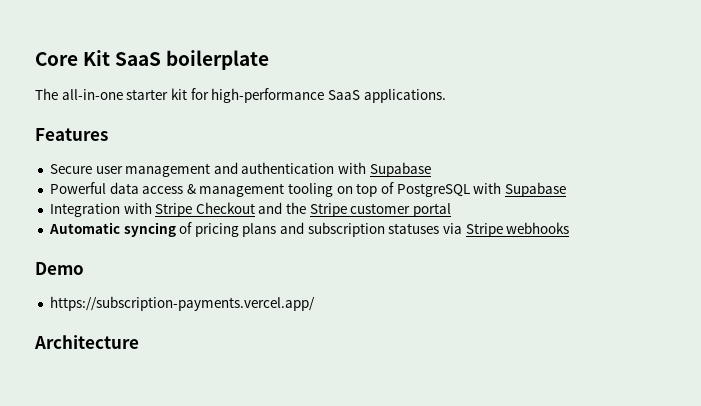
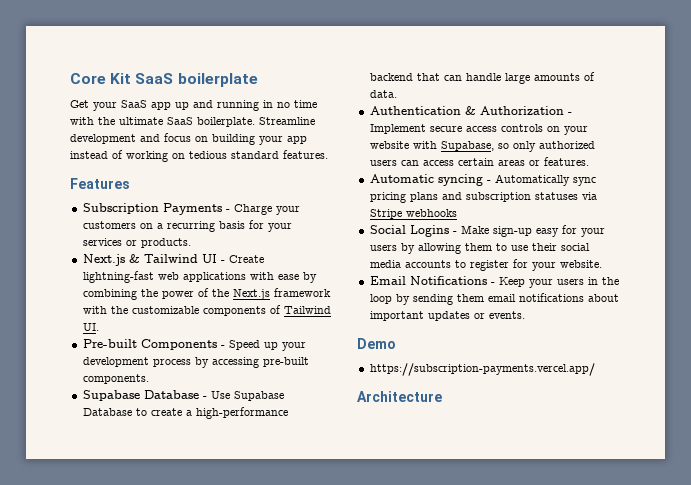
[35,88,446,103] [35,128,108,141] [49,162,431,177] [49,182,566,197] [49,202,452,217] The all-in-one starter kit for high-performance SaaS applications. // Features // Secure user management and authentication with Supabase // Powerful data access & management tooling on top of PostgreSQL with Supabase // Integration with Stripe Checkout and the Stripe customer portal -> [70,100,317,111] [70,117,315,127] [70,133,307,145] [70,150,328,162] [70,178,130,189] [82,203,300,215] [82,220,292,232] [82,238,191,248] [82,254,264,266] [82,271,317,283] [82,288,331,300] [82,305,331,316] [82,323,99,331] [82,339,306,351] [82,357,309,368] [82,374,149,384] [82,390,284,401] [82,407,288,419] [369,72,595,84] [369,90,397,98] [369,106,572,115] [369,124,588,135] [369,141,595,152] [369,157,589,166] Get your SaaS app up and running in no time with the ultimate SaaS boilerplate. Streamline development and focus on building your app instead of working on tedious standard features. // Features // Subscription Payments - Charge your customers on a recurring basis for your services or products. // Next.js & Tailwind UI - Create lightning-fast web applications with ease by combining the power of the Next.js framework with the customizable components of Tailwind UI. // Pre-built Components - Speed up your development process by accessing pre-built components. // Supabase Database - Use Supabase Database to create a high-performance backend that can handle large amounts of data. // Authentication & Authorization - Implement secure access controls on your website with Supabase, so only authorized users can access certain areas or features.
[179,222,193,234] of -> [486,174,596,186] - Automatically sync
(570, 228) none -> [369,225,605,237] [369,243,590,254] [369,259,602,271] [369,276,619,288] [369,293,619,305] [369,311,525,321] // Social Logins - Make sign-up easy for your users by allowing them to use their social media accounts to register for your website. // Email Notifications - Keep your users in the loop by sending them email notifications about important updates or events.

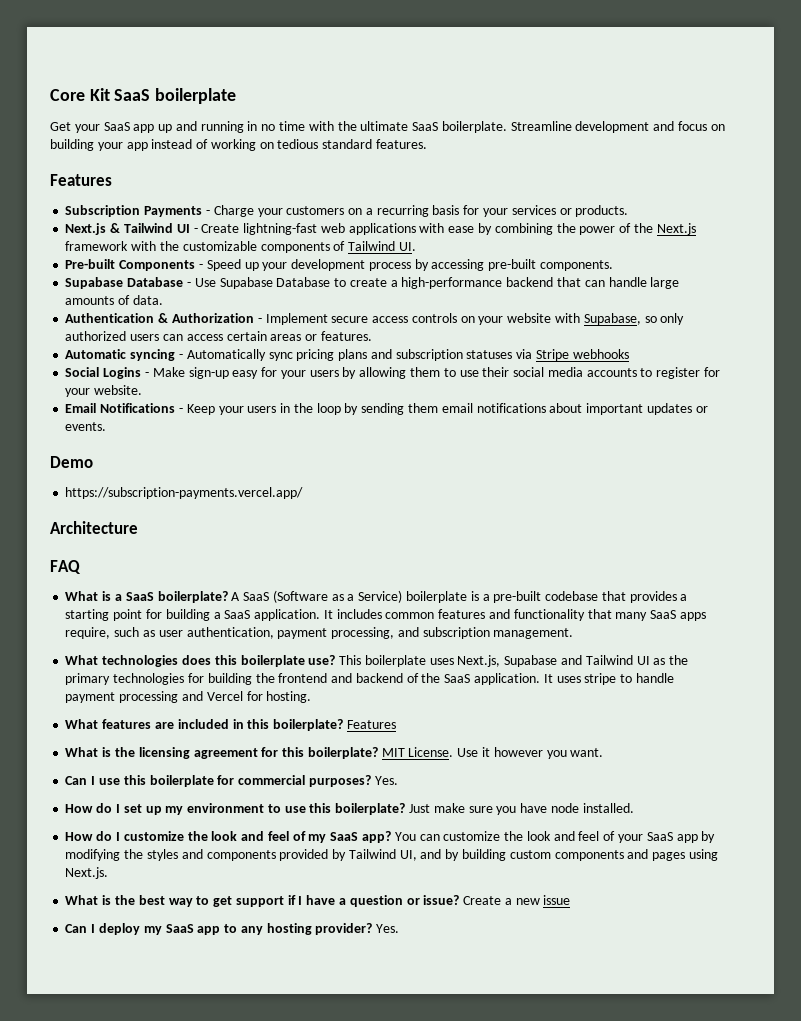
(442, 396) none -> [50,560,81,574] [65,590,688,603] [65,609,706,621] [65,627,574,639] [65,655,689,667] [65,673,674,685] [65,691,312,703] [65,719,396,731] [65,747,604,759] [65,775,398,787] [65,803,634,815] [65,831,716,843] [65,849,718,861] [65,867,109,879] [65,895,571,907] [65,923,400,935] // FAQ // What is a SaaS boilerplate? A SaaS (Software as a Service) boilerplate is a pre-built codebase that provides a starting point for building a SaaS application. It includes common features and functionality that many SaaS apps require, such as user authentication, payment processing, and subscription management. // What technologies does this boilerplate use? This boilerplate uses Next.js, Supabase and Tailwind UI as the primary technologies for building the frontend and backend of the SaaS application. It uses stripe to handle payment processing and Vercel for hosting. // What features are included in this boilerplate? Features // What is the licensing agreement for this boilerplate? MIT License. Use it however you want. // Can I use this boilerplate for commercial purposes? Yes. // How do I set up my environment to use this boilerplate? Just make sure you have node installed. // How do I customize the look and feel of my SaaS app? You can customize the look and feel of your SaaS app by modifying the styles and components provided by Tailwind UI, and by building custom components and pages using Next.js. // What is the best way to get support if I have a question or issue? Create a new issue // Can I deploy my SaaS app to any hosting provider? Yes.

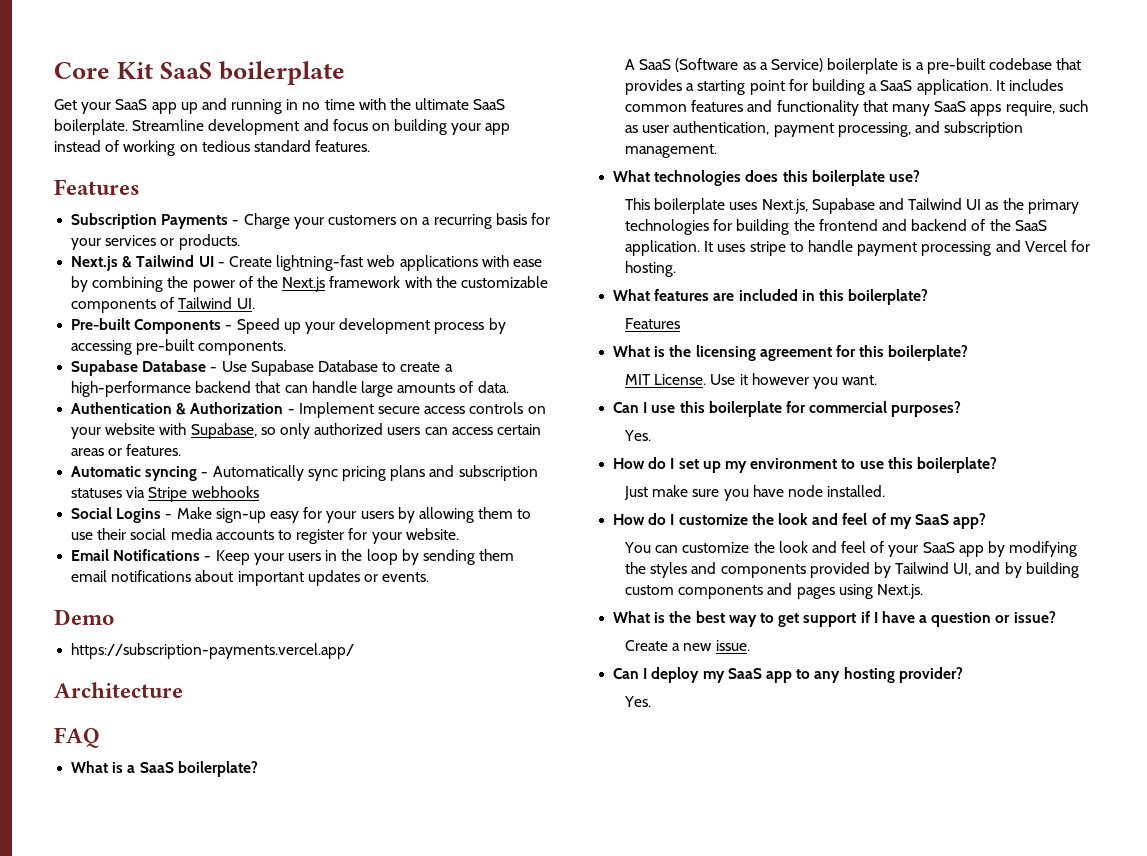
(228, 597) none -> (258, 769) //
(336, 660) none -> (920, 176) //
(344, 725) none -> (929, 297) //
(378, 753) none -> (969, 353) //
(371, 781) none -> (962, 409) //
(406, 809) none -> (997, 465) //
(391, 837) none -> (987, 521) //
(460, 900) none -> (1056, 617) //
[543,895,571,905] issue -> [715,640,750,651] issue.
(373, 929) none -> (963, 675) //

